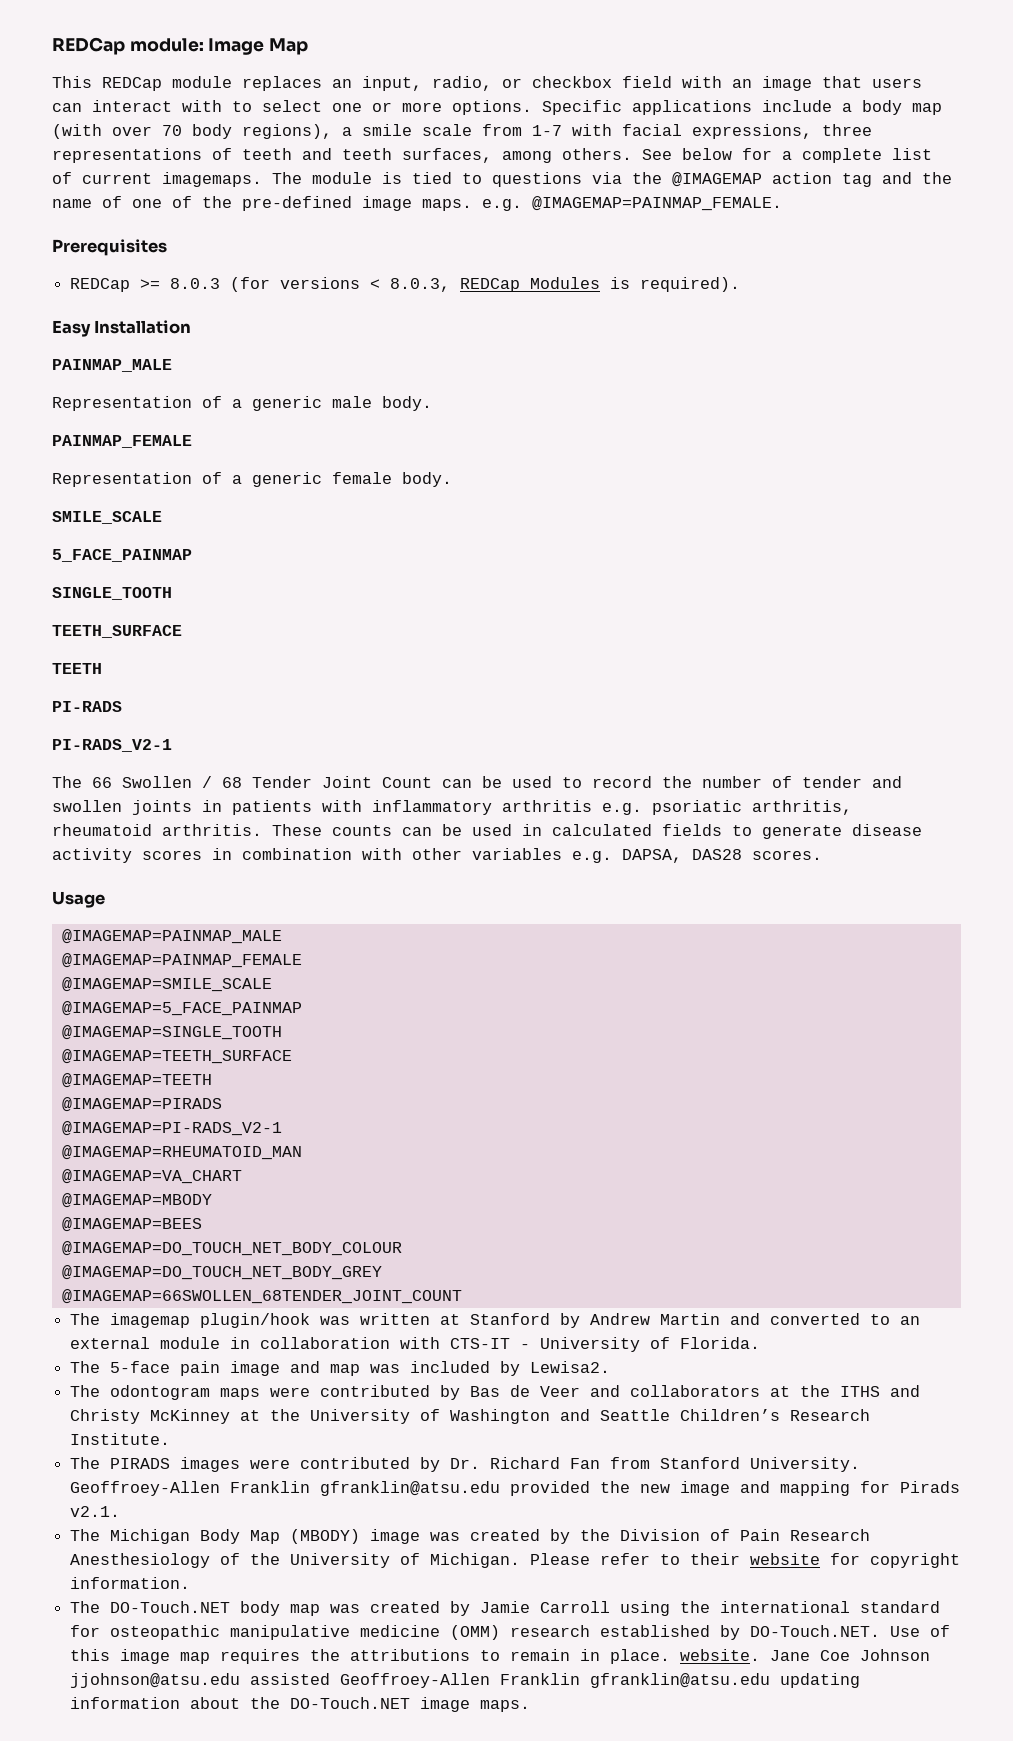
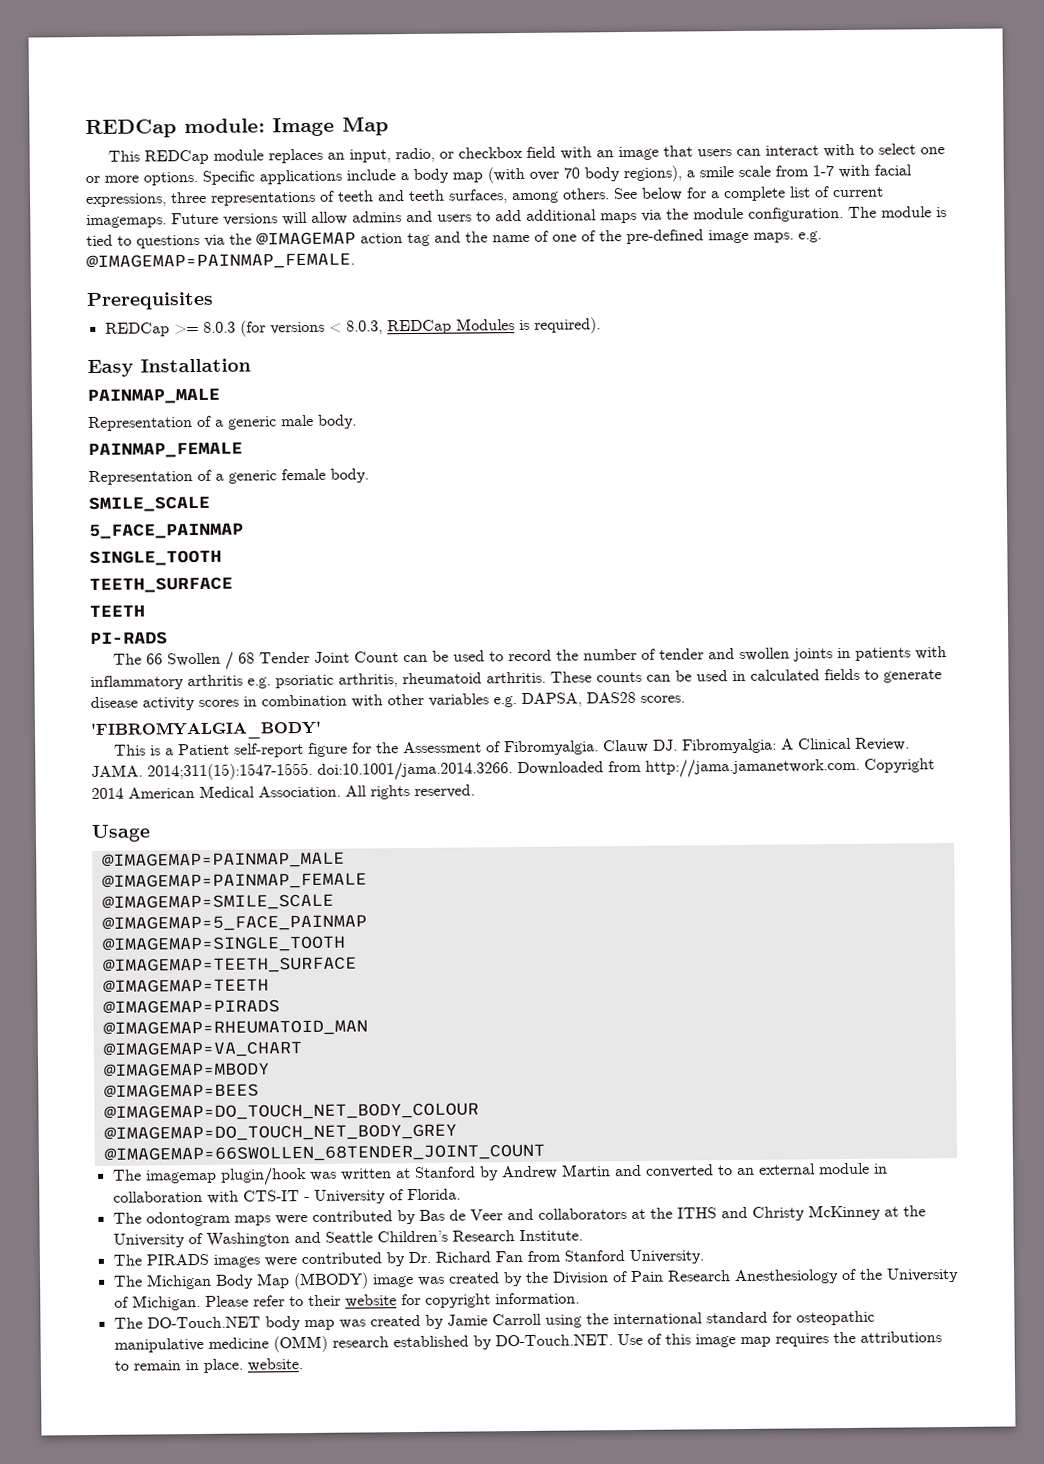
(262, 179) none -> [171,207,844,226] Future versions will allow admins and users to add additional maps via the module configuration.
[52,739,172,752] // PI-RADS_V2-1 -> (168, 638) none
(822, 855) none -> [90,720,322,740] [114,737,911,758] [91,757,935,781] [91,784,475,800] // 'FIBROMYALGIA_BODY' // This is a Patient self-report figure for the Assessment of Fibromyalgia. Clauw DJ. Fibromyalgia: A Clinical Review. JAMA. 2014;311(15):1547-1555. doi:10.1001/jama.2014.3266. Downloaded from http://jama.jamanetwork.com. Copyright 2014 American Medical Association. All rights reserved.
[61,1121,282,1136] // @IMAGEMAP=PI-RADS_V2-1 -> (280, 1006) none
[70,1361,611,1376] // The 5-face pain image and map was included by Lewisa2. -> (461, 1194) none
[70,1481,961,1496] [70,1506,121,1517] Geoffroey-Allen Franklin gfranklin@atsu.edu provided the new image and mapping for Pirads v2.1. -> (704, 1257) none
[770,1649,931,1661] [70,1673,861,1688] [70,1697,531,1712] Jane Coe Johnson jjohnson@atsu.edu assisted Geoffroey-Allen Franklin gfranklin@atsu.edu updating information about the DO-Touch.NET image maps. -> (303, 1365) none

